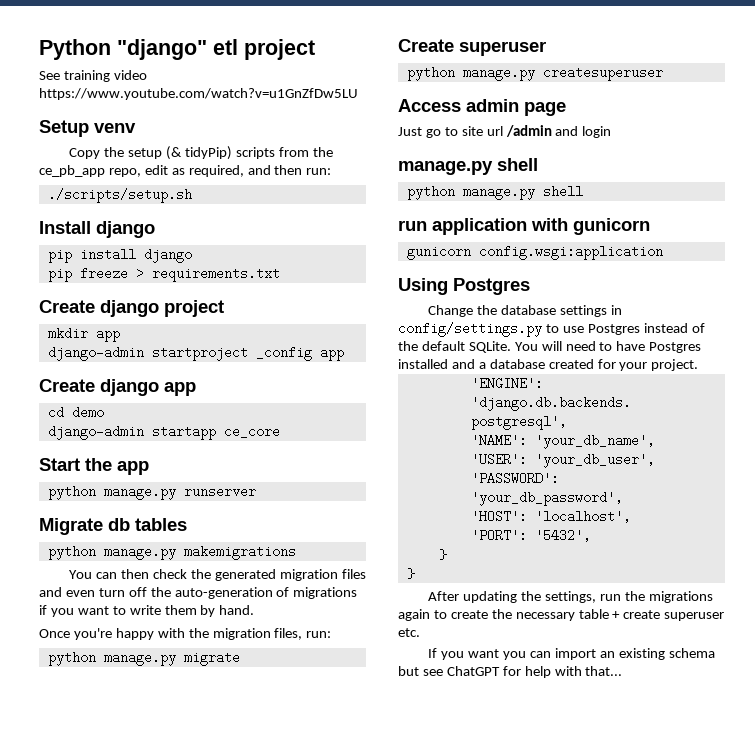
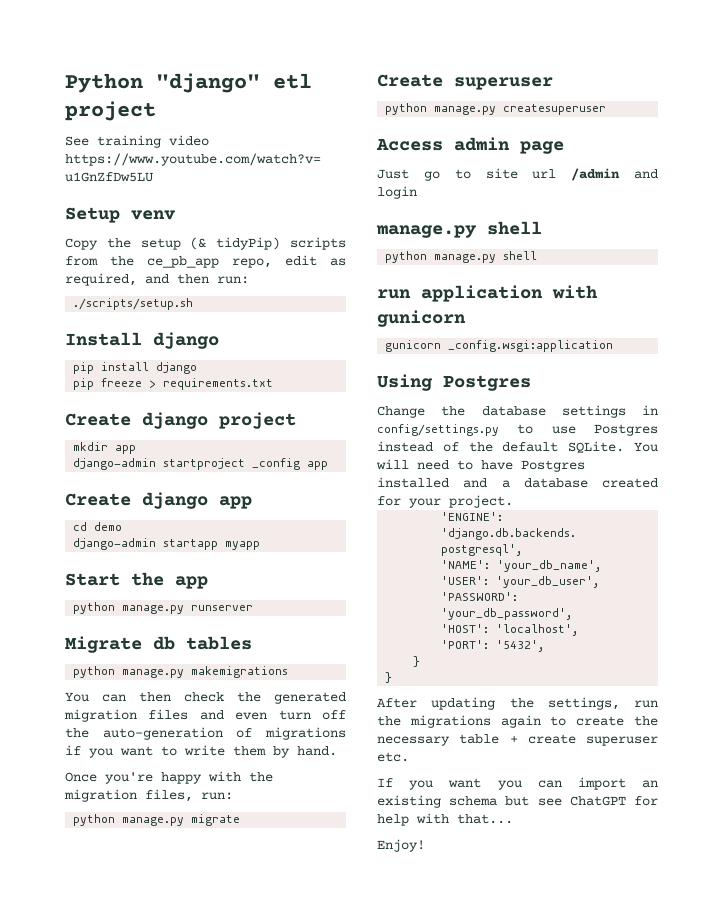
[223,425,280,438] ce_core -> [225,541,261,550] myapp
[478,245,663,260] config.wsgi:application -> [448,340,614,352] _config.wsgi:application
(623, 671) none -> [377,839,425,852] // Enjoy!

